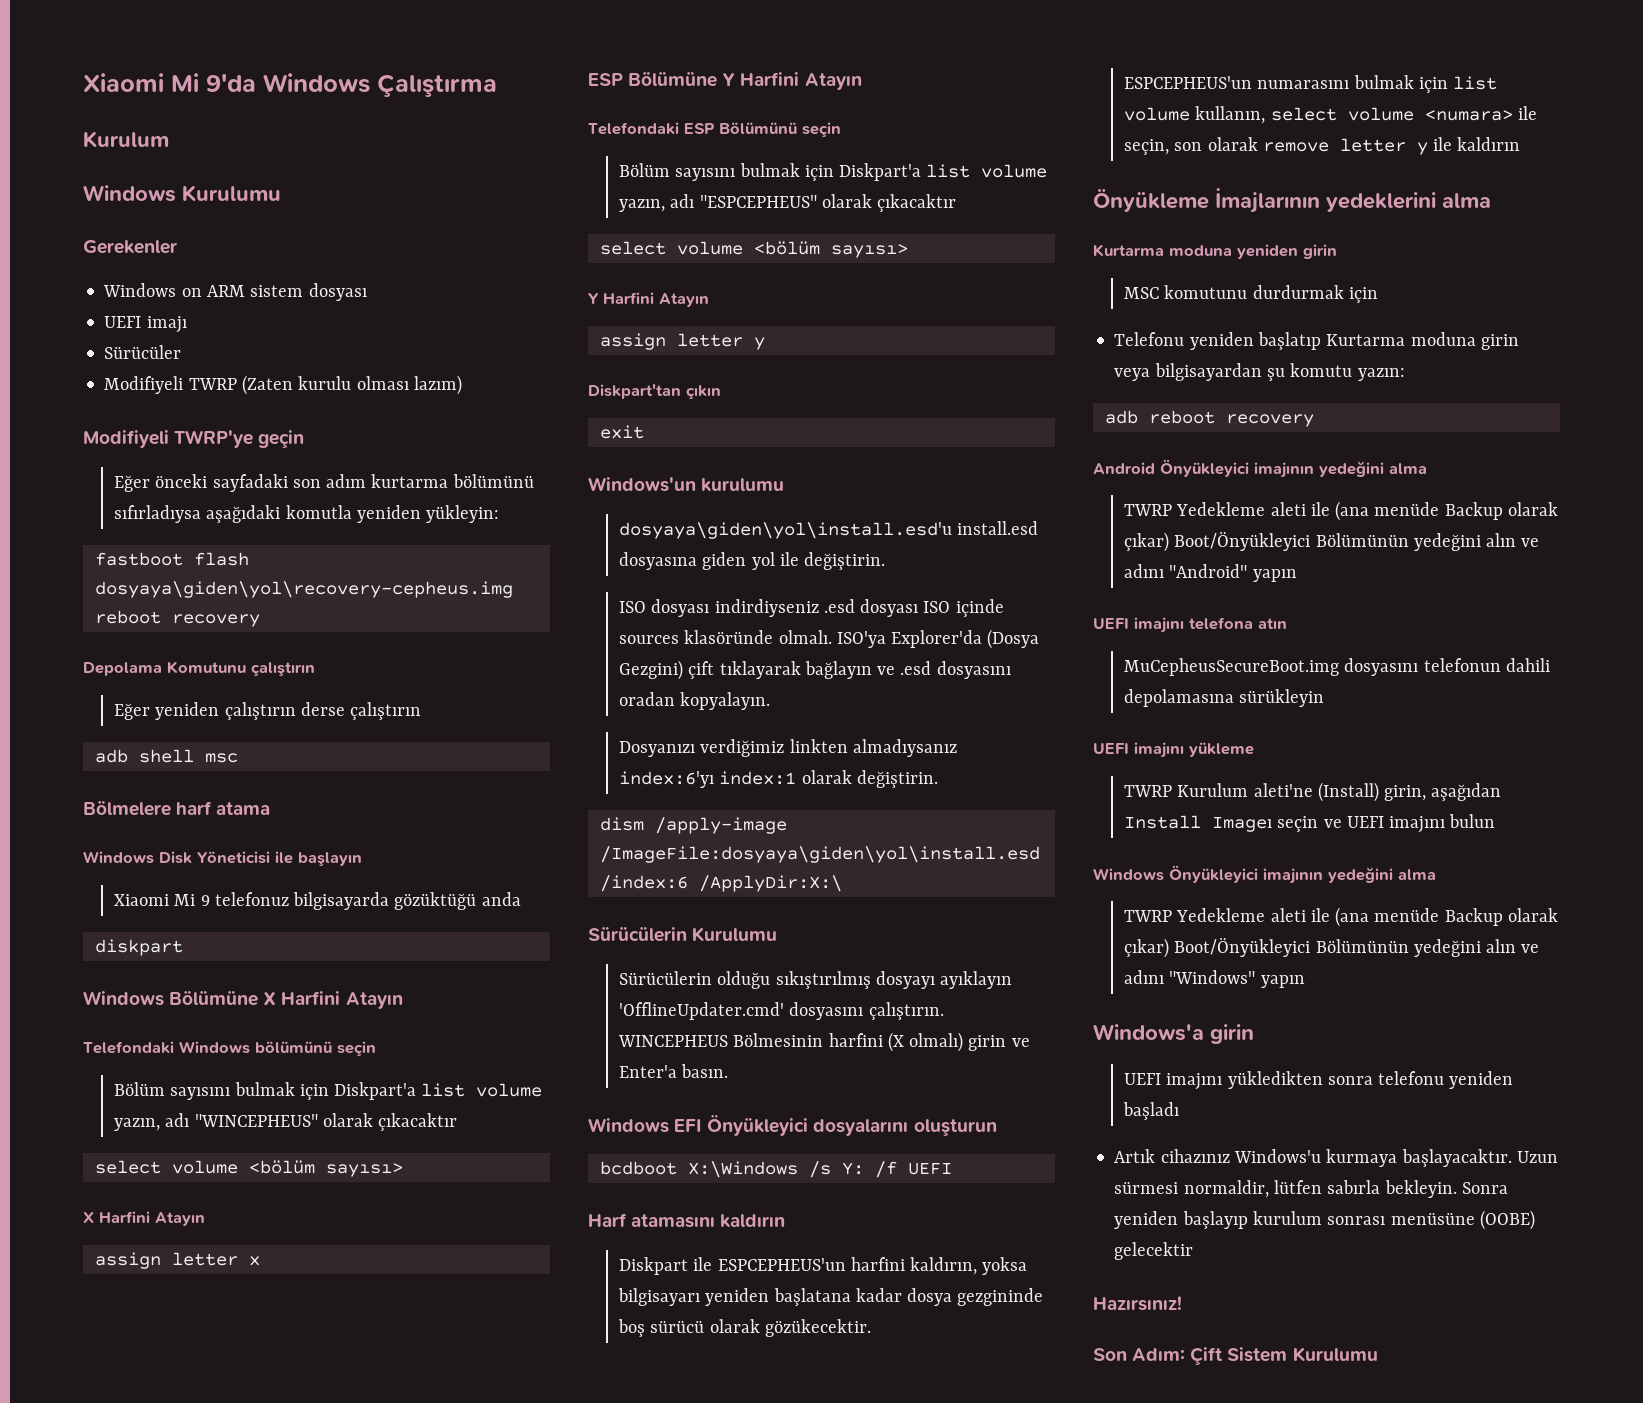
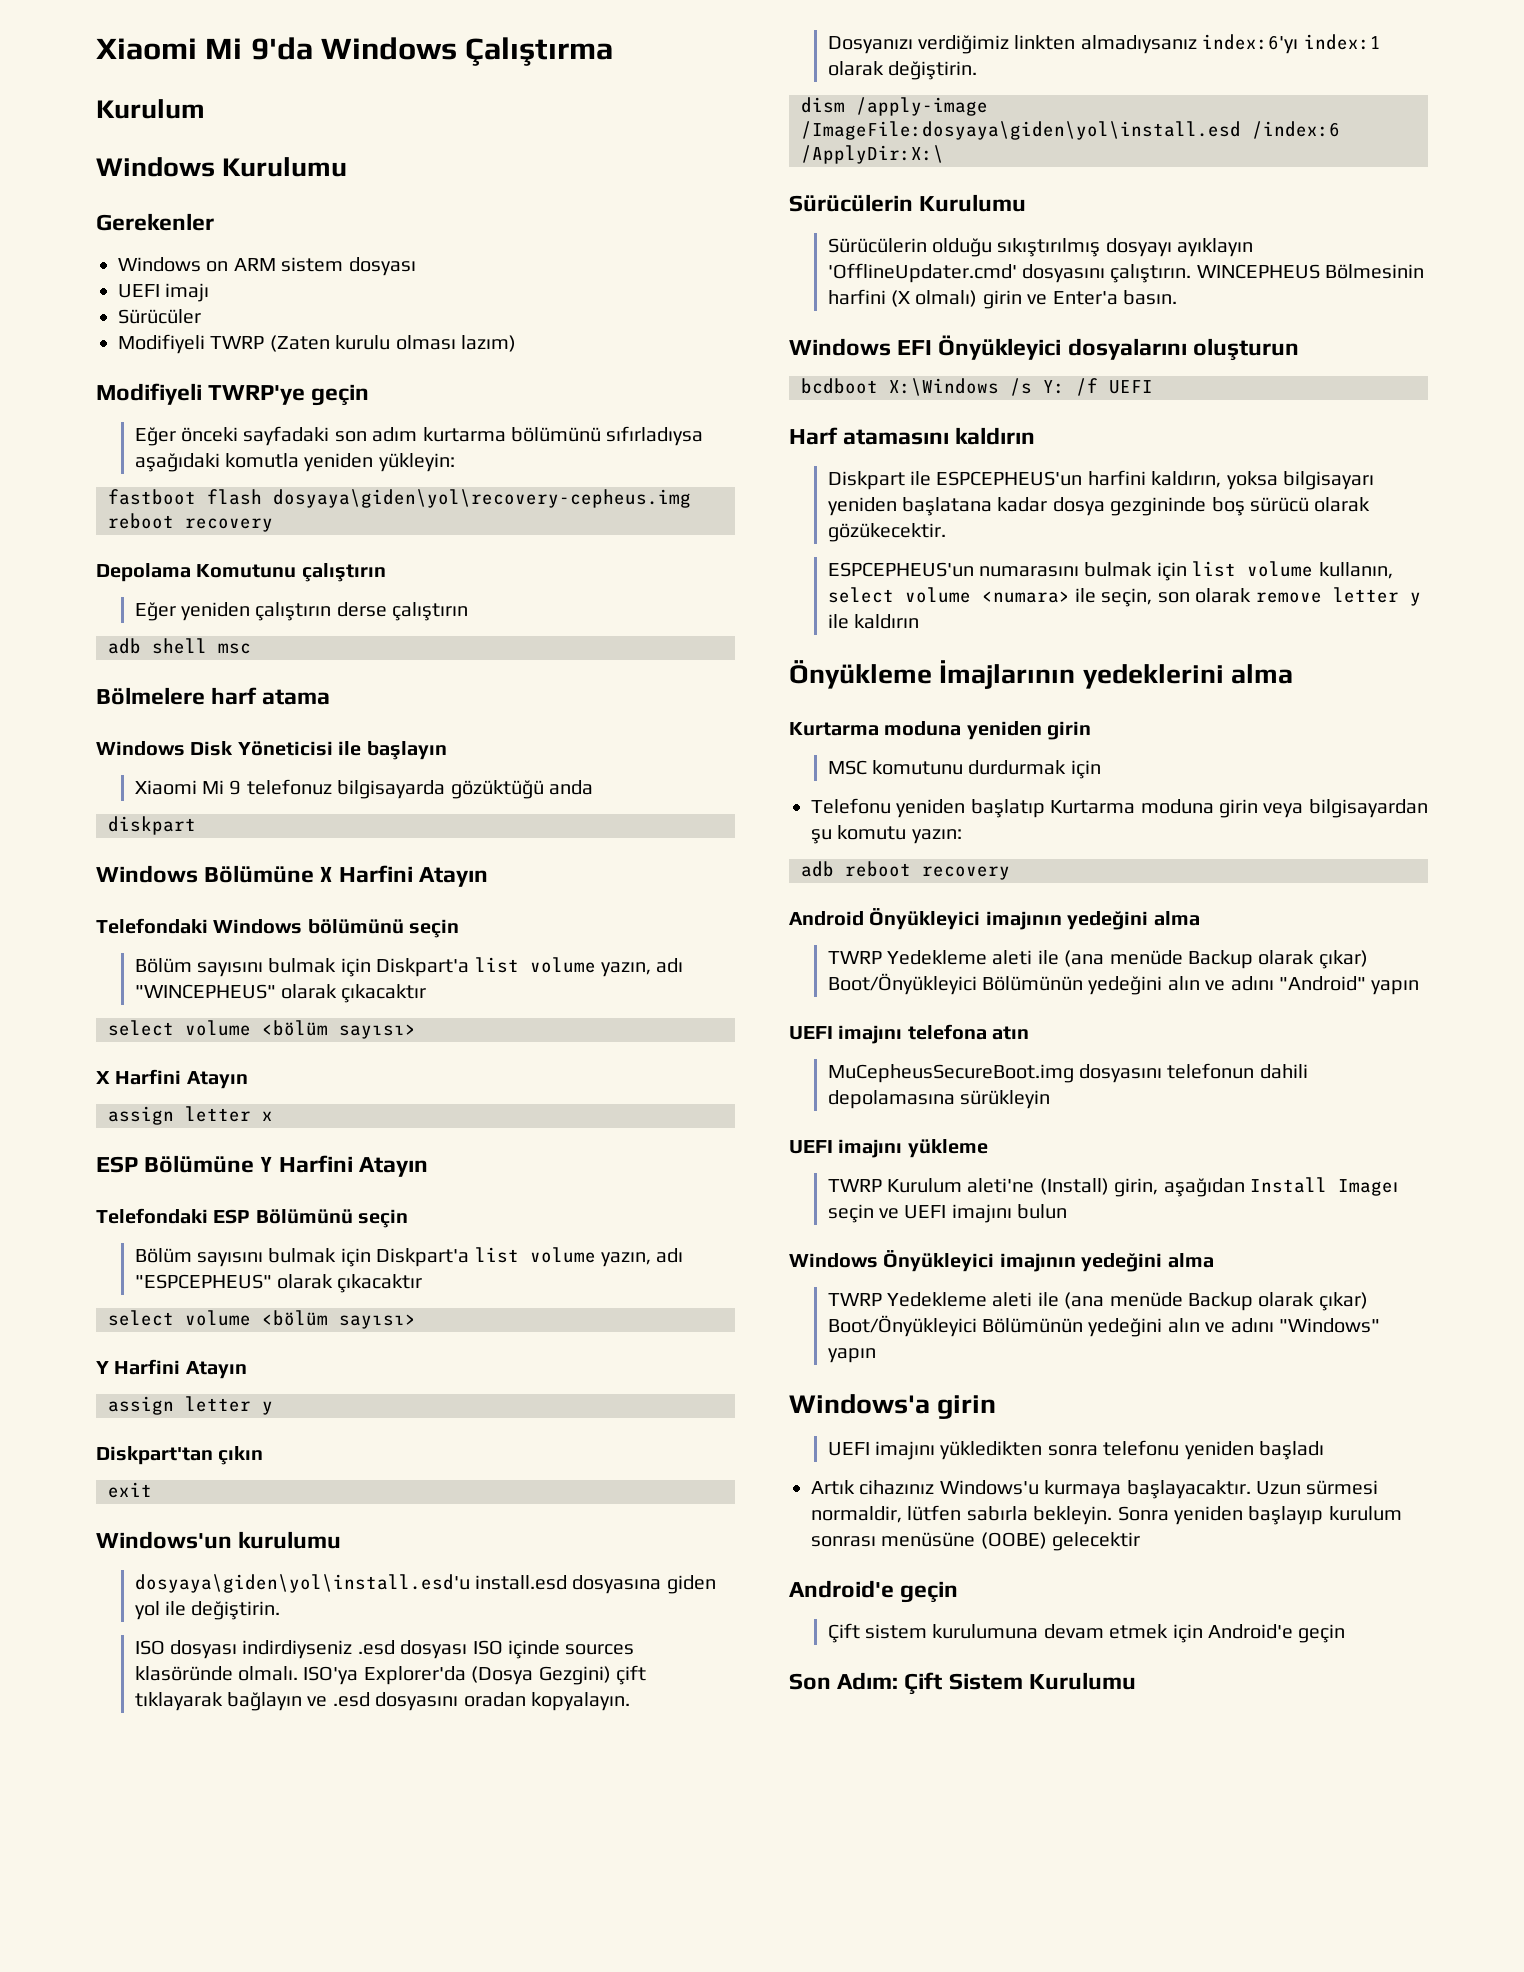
[1093,1296,1182,1311] Hazırsınız! -> [789,1580,959,1603] [827,1623,1346,1643] Android'e geçin // Çift sistem kurulumuna devam etmek için Android'e geçin

